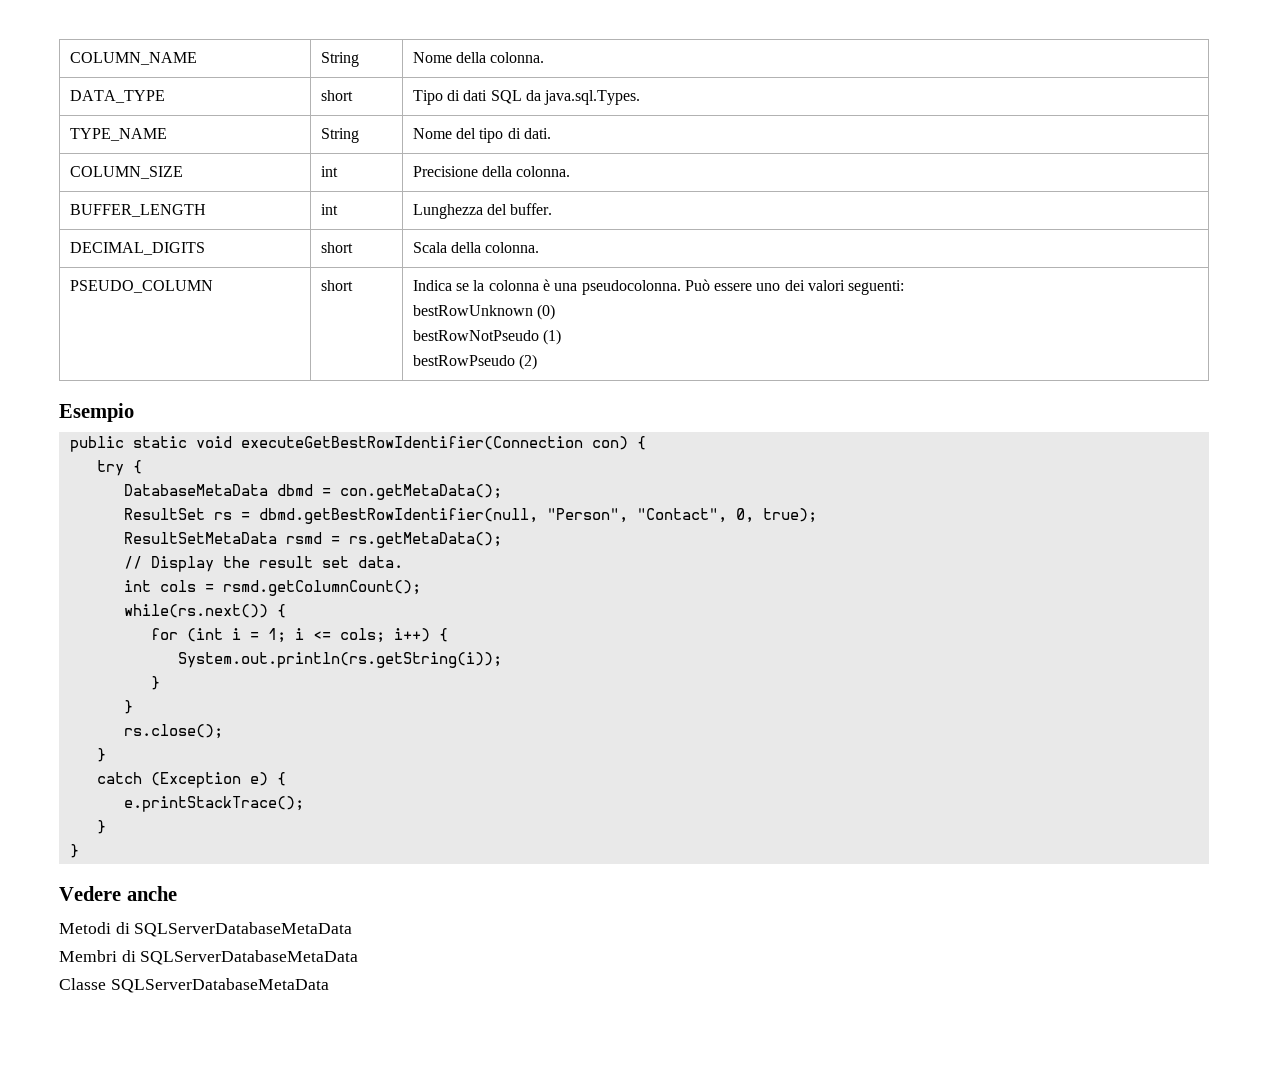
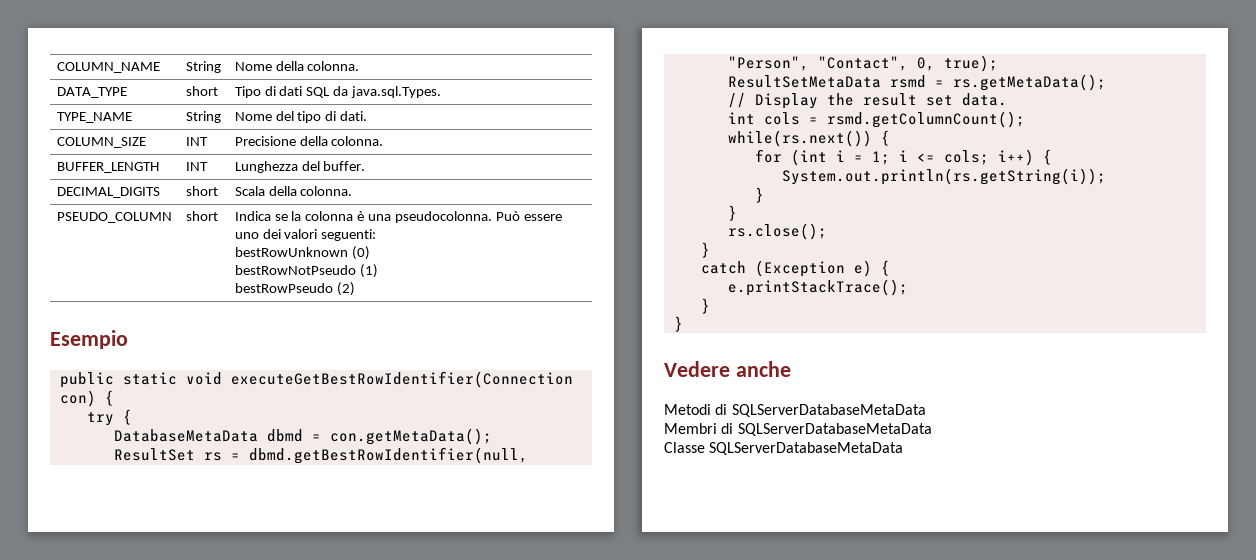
[320,166,338,177] int -> [185,137,208,146] INT
[320,204,338,215] int -> [185,162,208,171] INT

